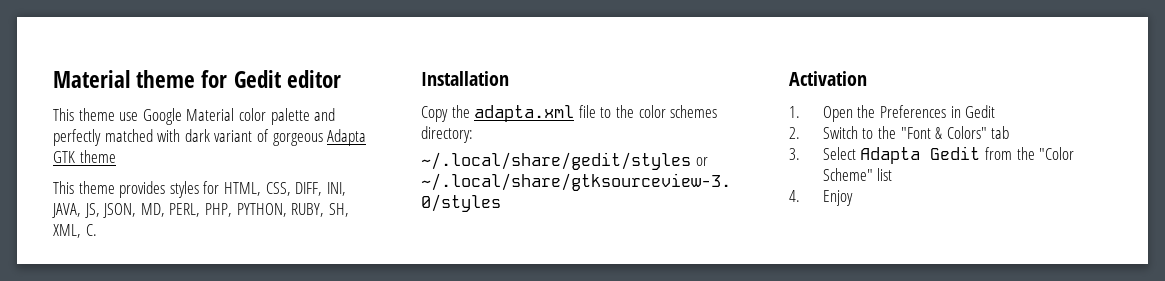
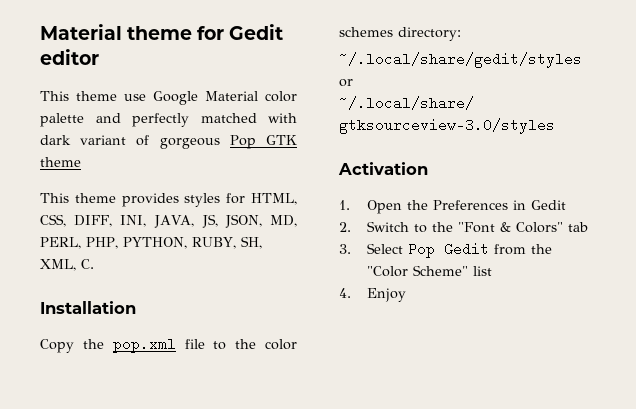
[327,129,367,146] Adapta -> [229,135,256,149] Pop
[474,105,575,122] adapta.xml -> [112,337,176,353] pop.xml
[860,147,921,164] Adapta -> [407,242,435,258] Pop

